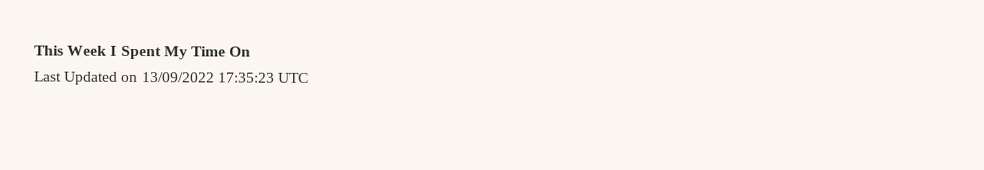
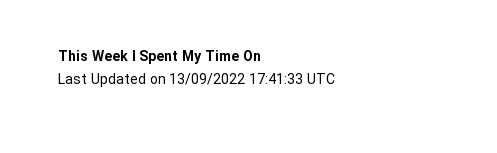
[217,72,275,83] 17:35:23 -> [249,73,304,84] 17:41:33

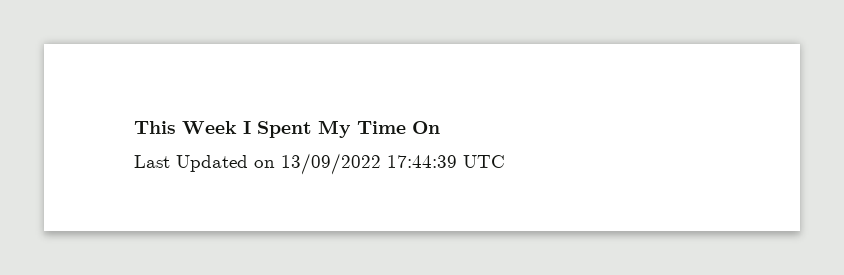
[249,73,304,84] 17:41:33 -> [387,155,457,168] 17:44:39

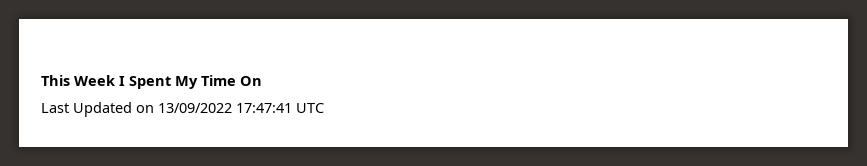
[387,155,457,168] 17:44:39 -> [236,103,292,113] 17:47:41

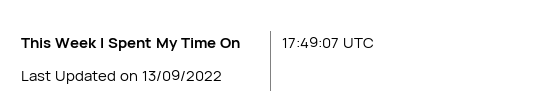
[236,103,292,113] 17:47:41 -> [282,37,339,48] 17:49:07

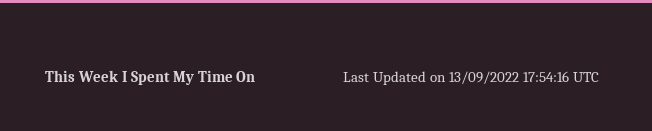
[282,37,339,48] 17:49:07 -> [522,71,569,82] 17:54:16

